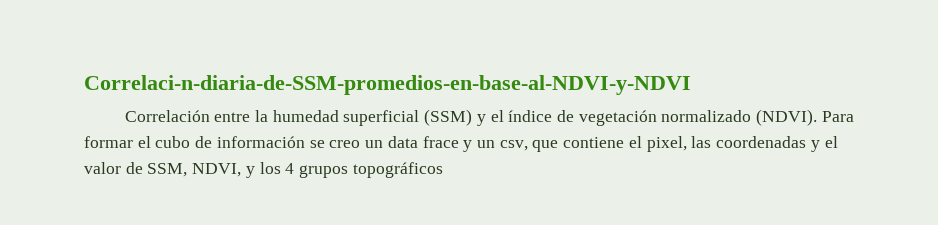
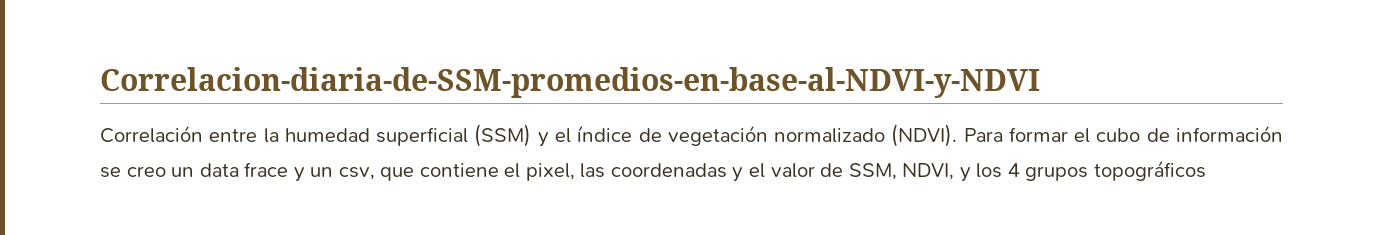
[84,75,691,95] Correlaci-n-diaria-de-SSM-promedios-en-base-al-NDVI-y-NDVI -> [100,67,1040,98] Correlacion-diaria-de-SSM-promedios-en-base-al-NDVI-y-NDVI

